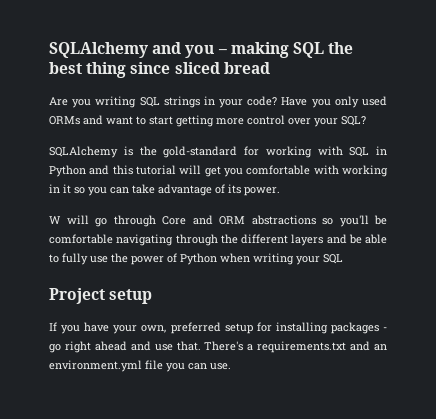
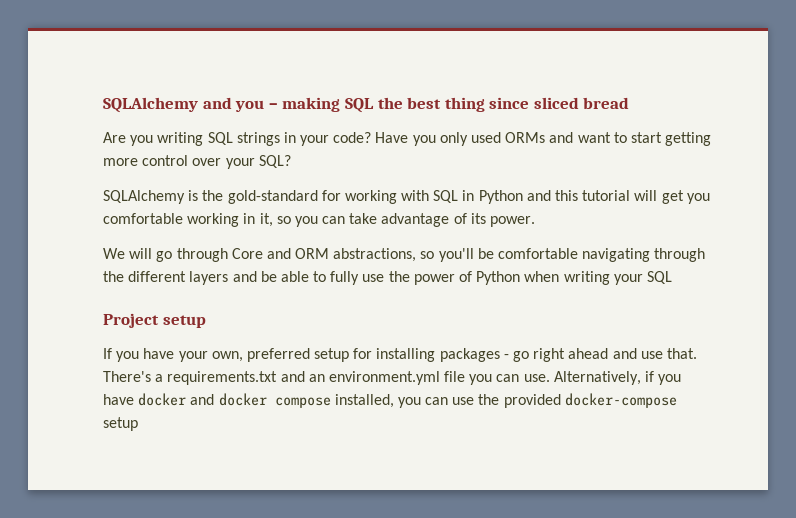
[313,165,339,175] with -> (183, 218) none
[63,184,71,194] it -> [259,213,273,227] it,
[49,216,61,224] W -> [103,248,125,259] We
[251,215,316,225] abstractions -> [333,248,417,262] abstractions,
(231, 366) none -> [553,371,682,385] [103,393,677,408] [103,417,138,431] Alternatively, if you have docker and docker compose installed, you can use the provided docker-compose setup

